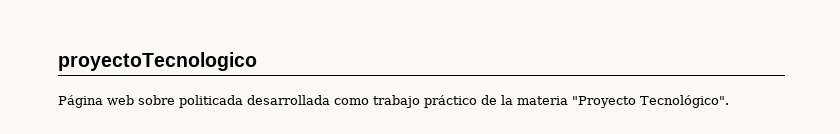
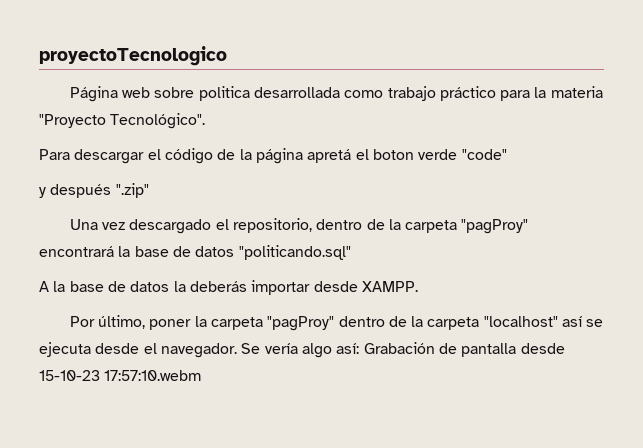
[179,95,243,108] politicada -> [198,86,250,101] politica
[481,95,497,105] de -> [500,90,531,101] para
(729, 101) none -> [39,148,507,164] [39,183,149,198] [69,218,529,234] [39,245,351,260] [39,280,418,295] [69,315,604,331] [39,342,565,358] [39,370,202,381] // Para descargar el código de la página apretá el boton verde "code" // y después ".zip" // Una vez descargado el repositorio, dentro de la carpeta "pagProy" encontrará la base de datos "politicando.sql" // A la base de datos la deberás importar desde XAMPP. // Por último, poner la carpeta "pagProy" dentro de la carpeta "localhost" así se ejecuta desde el navegador. Se vería algo así: Grabación de pantalla desde 15-10-23 17:57:10.webm

